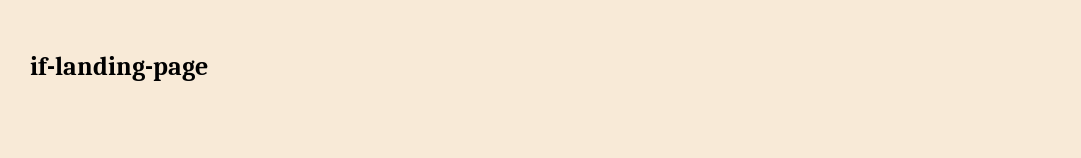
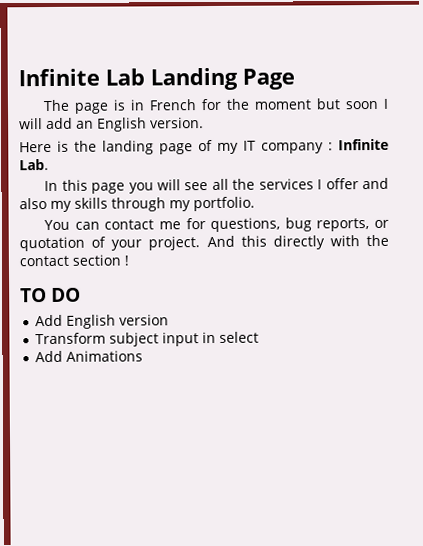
[30,56,208,81] if-landing-page -> [18,67,295,91] [43,98,389,114] [19,117,204,132] [19,138,389,155] [19,158,49,171] [44,177,390,194] [19,196,255,212] [44,217,389,233] [19,234,389,252] [19,254,129,267] [20,287,82,303] [35,314,170,329] [35,331,260,347] [35,350,144,363] Infinite Lab Landing Page // The page is in French for the moment but soon I will add an English version. // Here is the landing page of my IT company : Infinite Lab. // In this page you will see all the services I offer and also my skills through my portfolio. // You can contact me for questions, bug reports, or quotation of your project. And this directly with the contact section ! // TO DO // Add English version // Transform subject input in select // Add Animations

